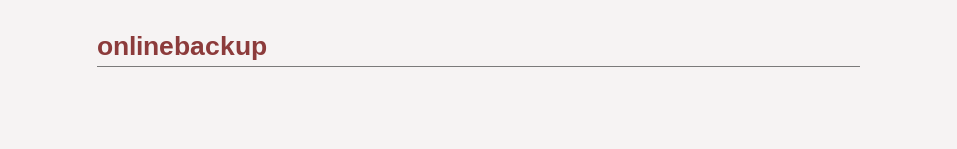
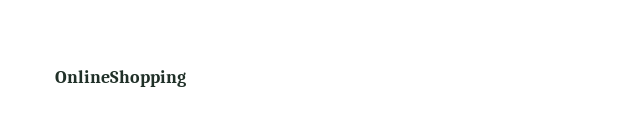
[97,36,267,60] onlinebackup -> [55,70,186,87] OnlineShopping

